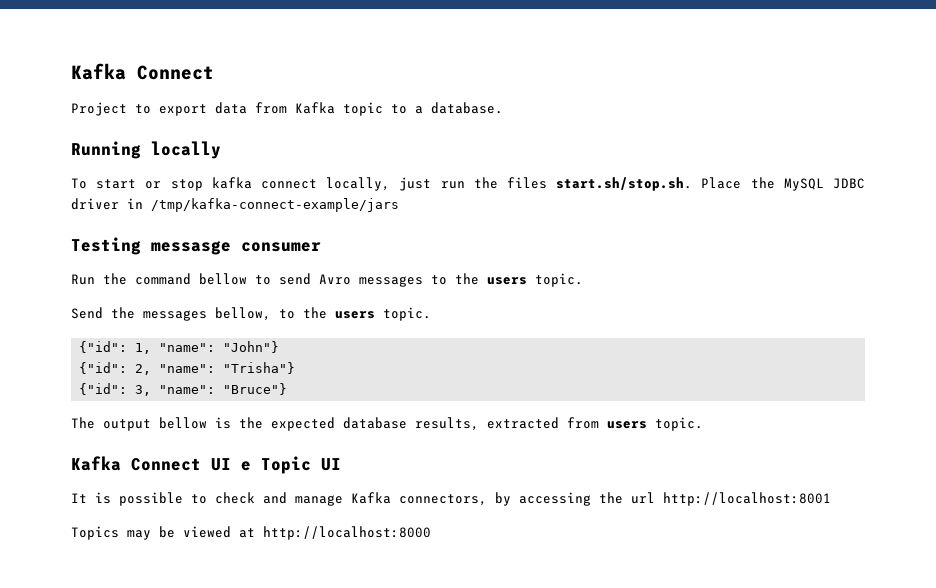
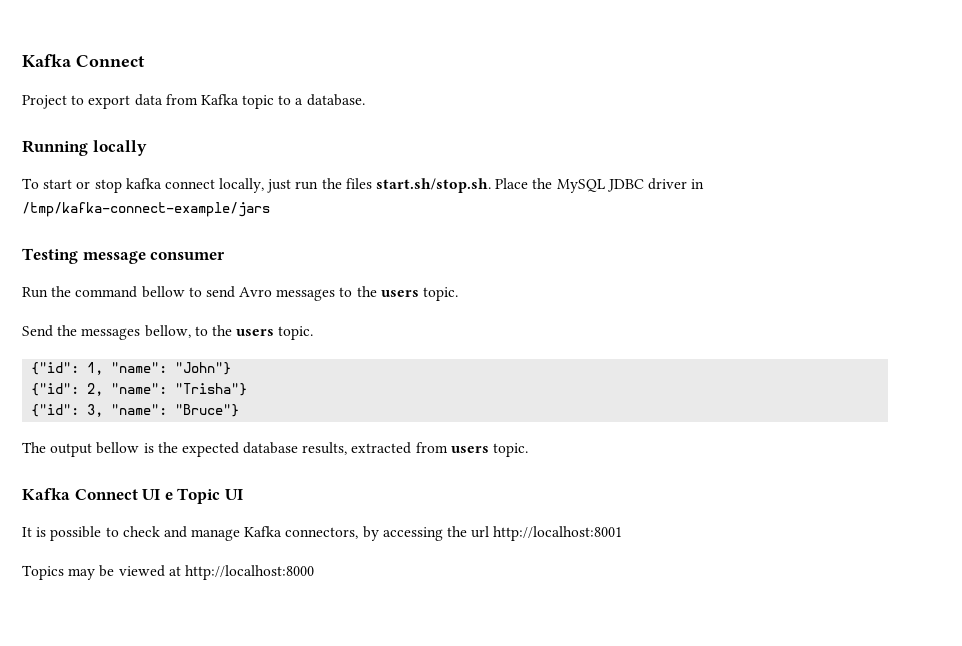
[151,240,231,255] messasge -> [82,251,146,264] message

